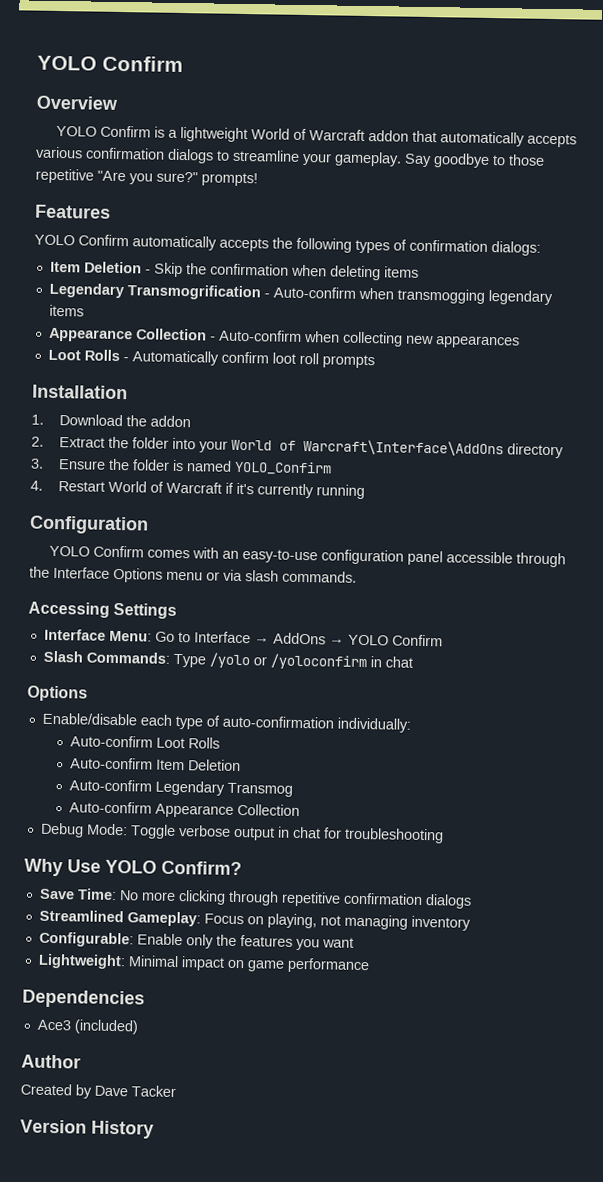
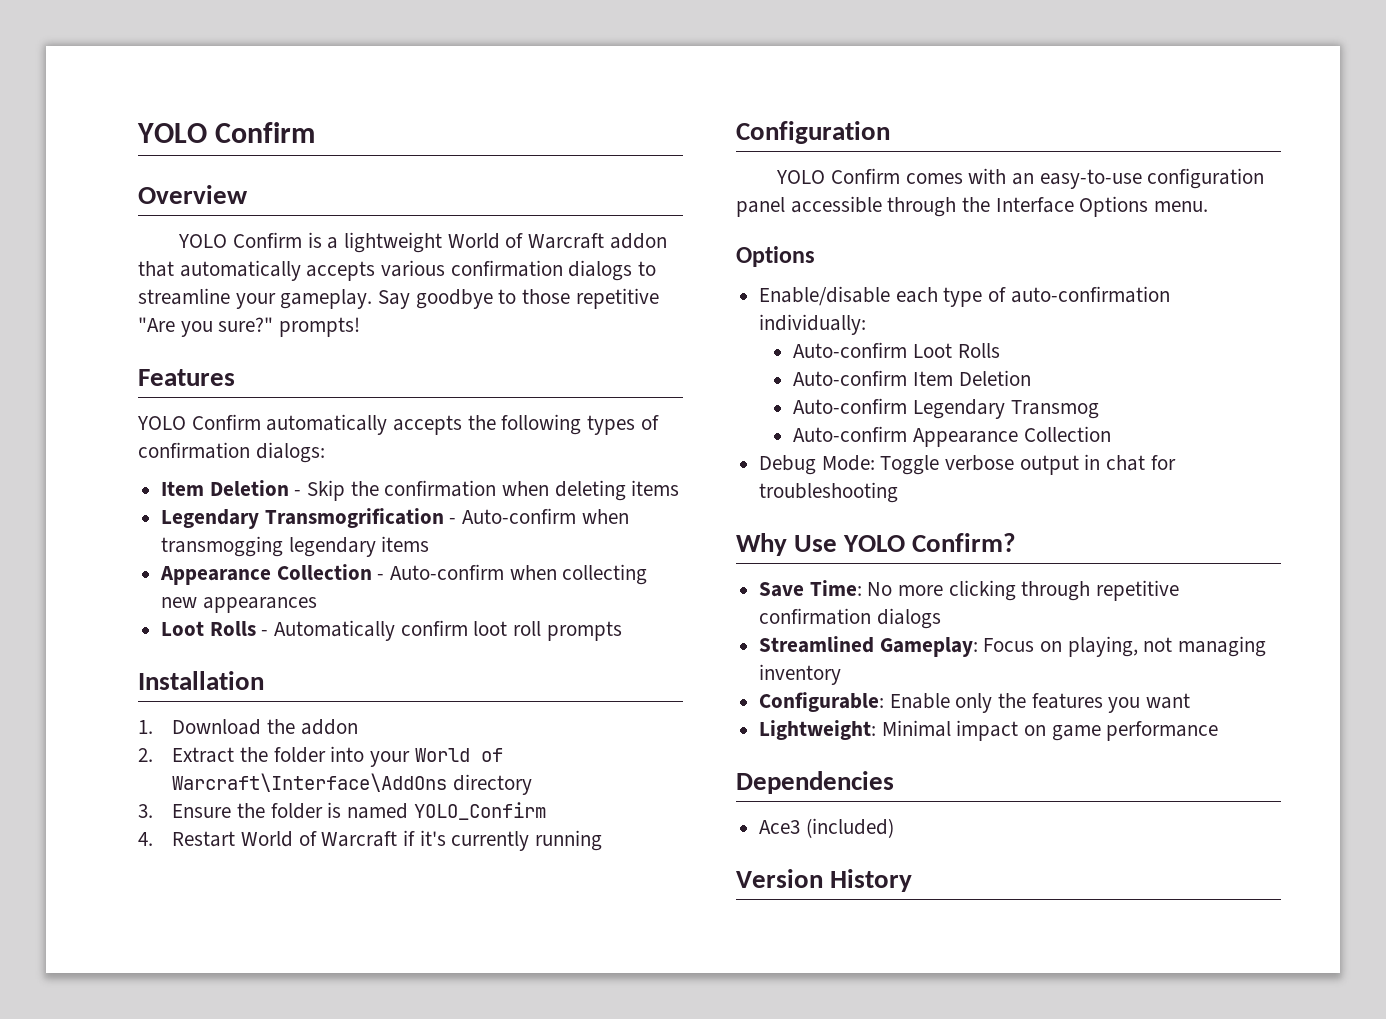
[166,569,357,583] [28,601,178,619] [43,628,443,647] [42,650,413,671] menu or via slash commands. // Accessing Settings // Interface Menu: Go to Interface → AddOns → YOLO Confirm // Slash Commands: Type /yolo or /yoloconfirm in chat -> [1154,201,1209,212] menu.
[21,1054,81,1069] [20,1083,176,1099] // Author // Created by Dave Tacker -> (894, 828) none

